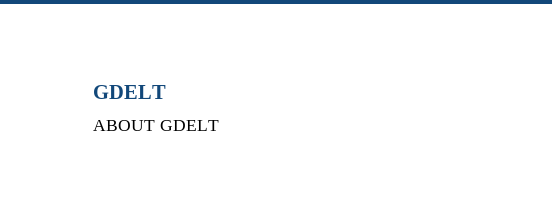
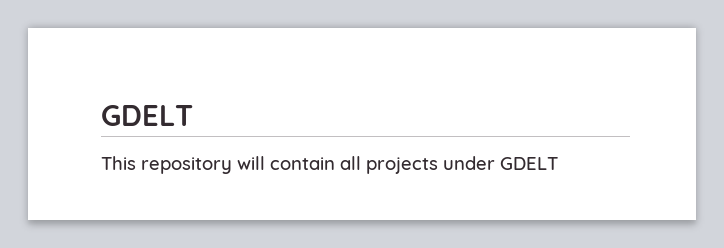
[93,120,155,131] ABOUT -> [101,156,495,174] This repository will contain all projects under

